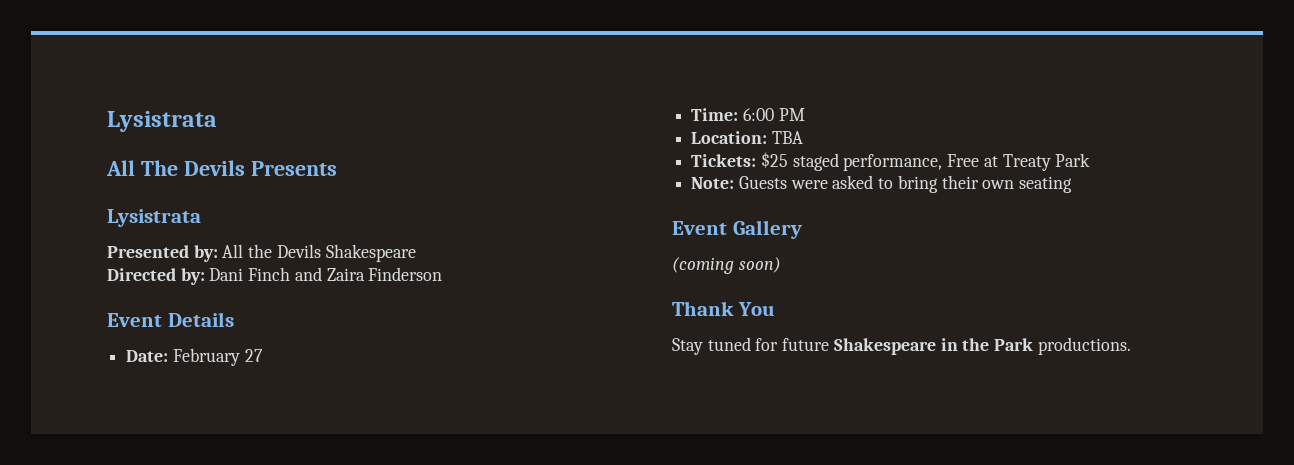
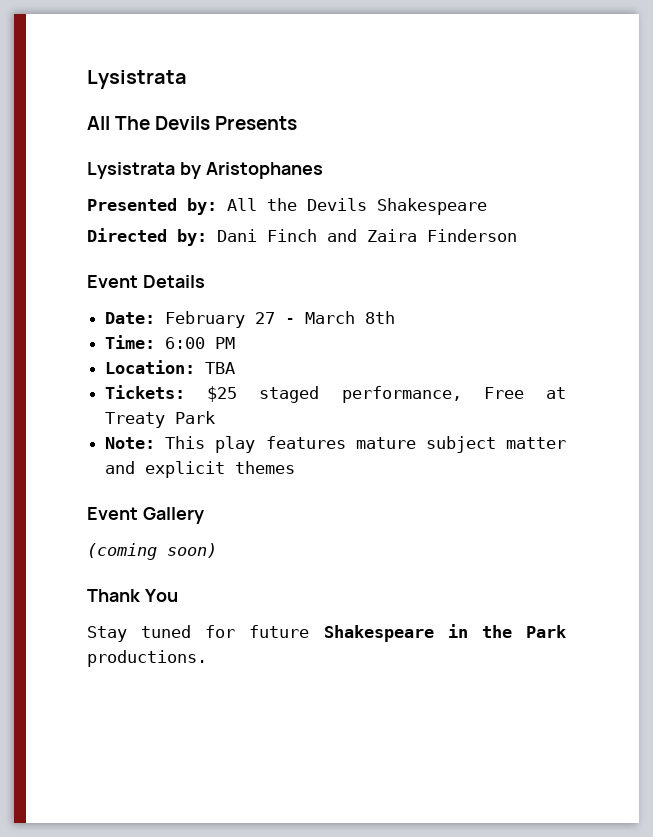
(201, 218) none -> [179,162,323,179] by Aristophanes
(263, 355) none -> [285,311,396,324] - March 8th
[738,175,1073,193] Guests were asked to bring their own seating -> [165,436,566,453] [105,461,296,478] This play features mature subject matter and explicit themes

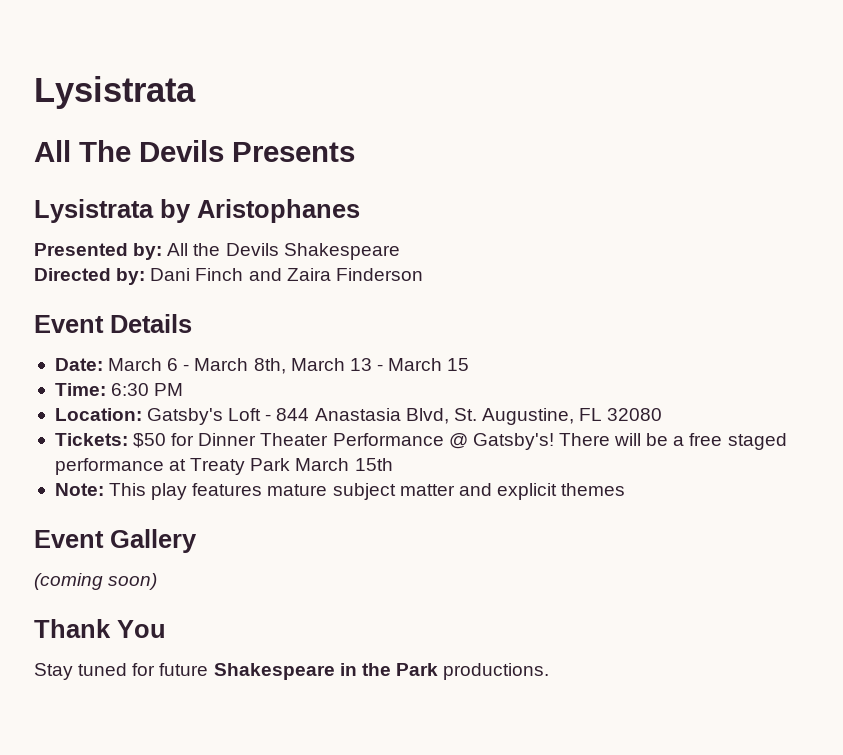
[165,311,396,328] February 27 - March 8th -> [108,358,470,374] March 6 - March 8th, March 13 - March 15
[165,337,206,349] 6:00 -> [111,383,150,396] 6:30
[205,362,236,374] [105,385,524,403] TBA // Tickets: $25 staged performance, Free -> [147,408,663,425] [54,433,787,450] [54,458,164,475] Gatsby's Loft - 844 Anastasia Blvd, St. Augustine, FL 32080 // Tickets: $50 for Dinner Theater Performance @ Gatsby's! There will be a free staged performance
(216, 417) none -> [295,458,393,471] March 15th

